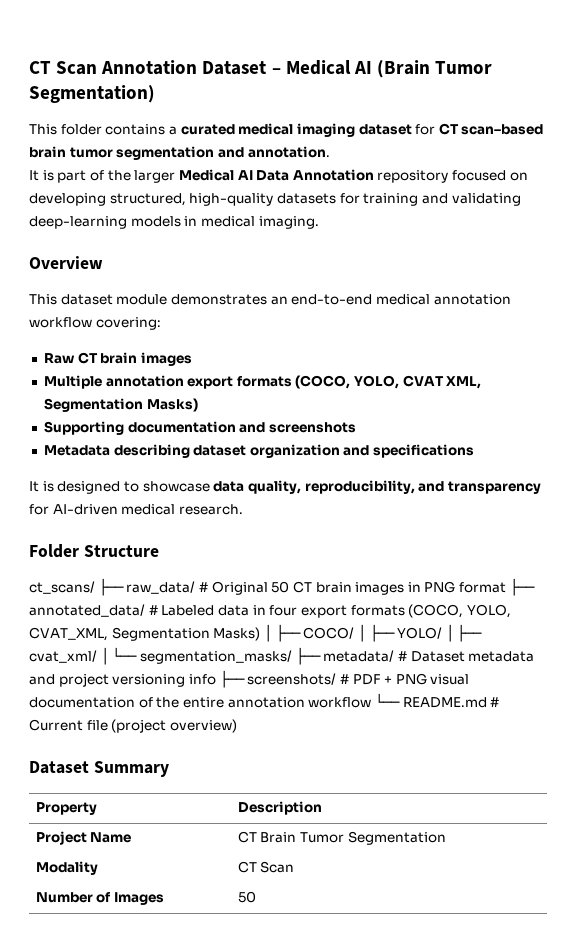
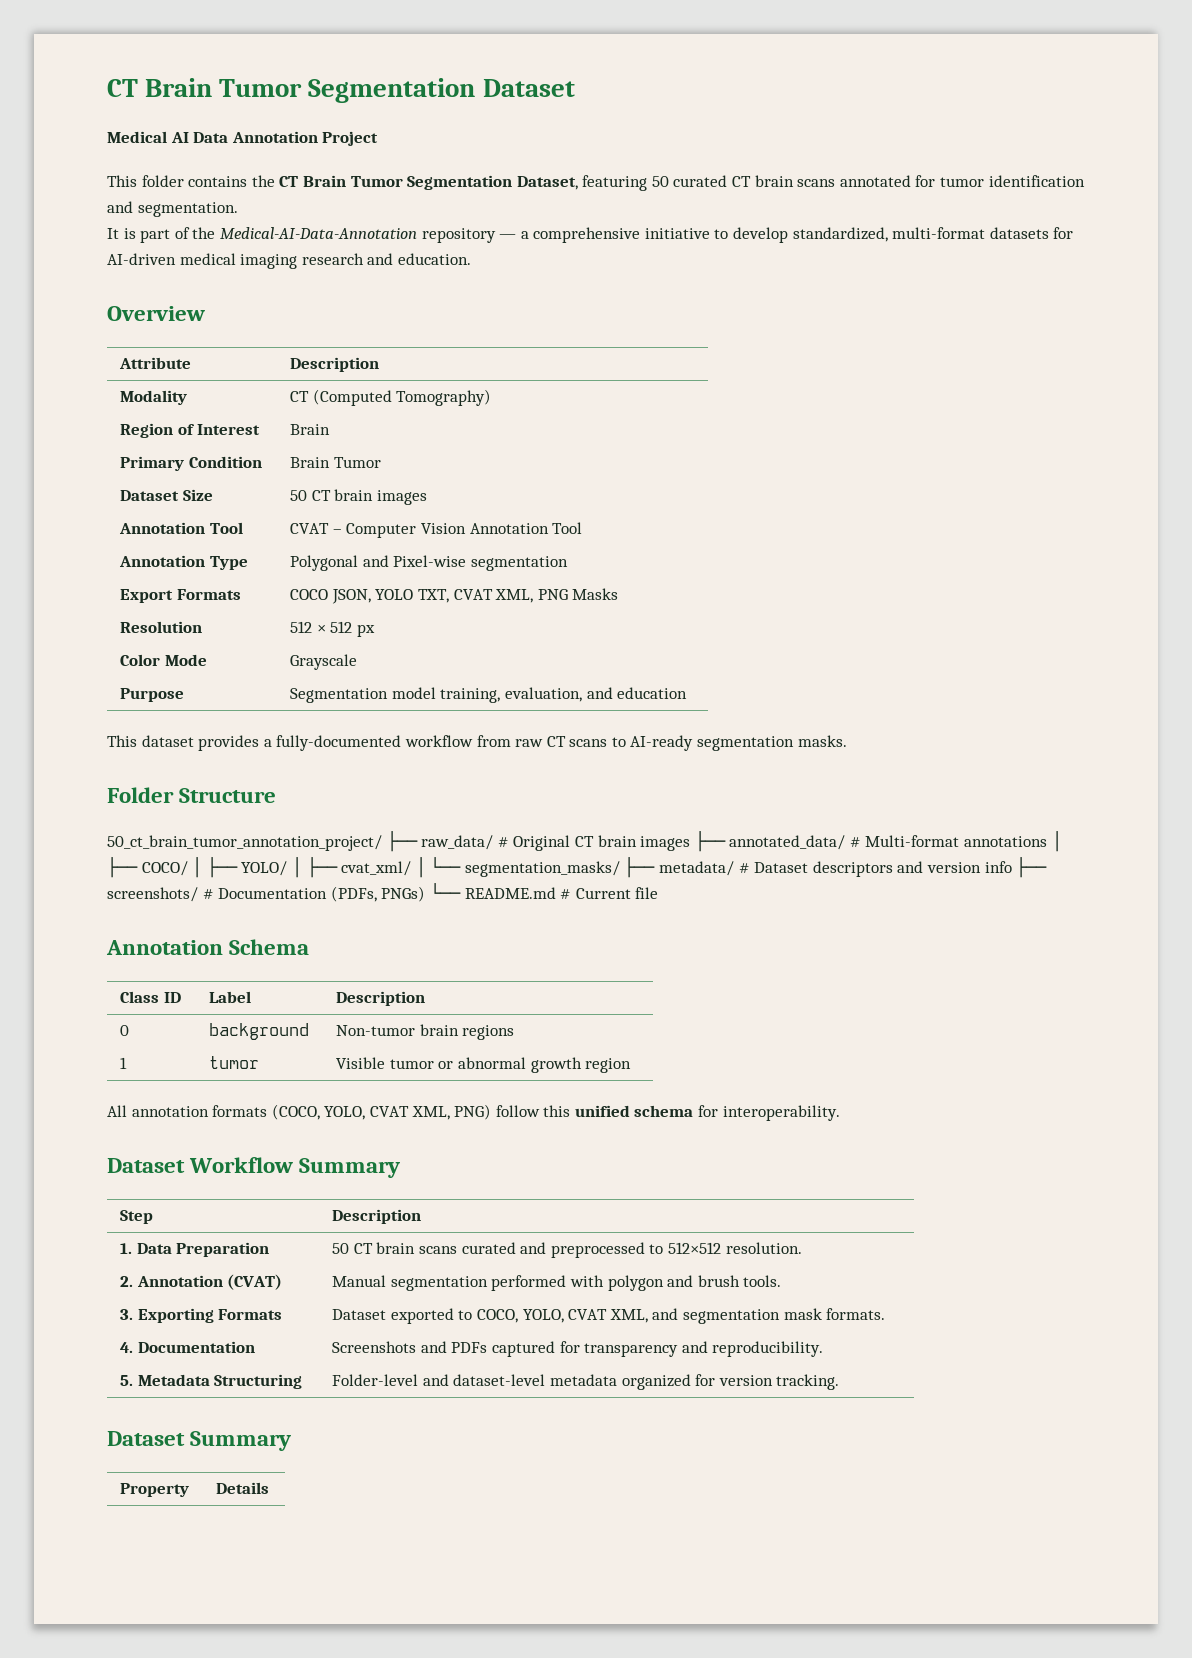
[29,60,493,78] [29,85,155,103] CT Scan Annotation Dataset – Medical AI (Brain Tumor Segmentation) -> [107,78,575,103] [107,131,379,146] CT Brain Tumor Segmentation Dataset // Medical AI Data Annotation Project
[168,123,544,137] [29,146,330,160] a curated medical imaging dataset for CT scan–based brain tumor segmentation and annotation. -> [251,175,1085,191] [107,201,238,217] the CT Brain Tumor Segmentation Dataset, featuring 50 curated CT brain scans annotated for tumor identification and segmentation.
[134,169,528,183] [29,193,521,206] [29,216,319,229] [29,256,103,269] [29,294,511,305] [29,317,161,330] [43,352,192,366] [43,375,482,389] [43,398,198,412] [43,421,356,435] [43,444,475,458] [29,480,541,494] [29,504,243,515] larger Medical AI Data Annotation repository focused on developing structured, high-quality datasets for training and validating deep-learning models in medical imaging. // Overview // This dataset module demonstrates an end-to-end medical annotation workflow covering: // Raw CT brain images // Multiple annotation export formats (COCO, YOLO, CVAT XML, Segmentation Masks) // Supporting documentation and screenshots // Metadata describing dataset organization and specifications // It is designed to showcase data quality, reproducibility, and transparency for AI-driven medical research. -> [219,227,1074,243] [107,253,471,269] [107,306,205,321] [119,357,192,369] [290,357,380,372] [120,390,188,405] [290,389,492,406] [120,423,261,438] [290,424,331,435] [120,456,262,471] [290,457,381,468] [120,489,213,501] [290,489,428,505] [119,522,243,534] [290,522,583,538] [119,555,248,570] [290,555,569,571] [120,589,241,603] [290,588,619,604] [120,621,203,633] [290,621,376,637] [120,654,207,666] [290,654,358,670] [120,688,185,702] [290,687,688,703] [107,735,847,751] Medical-AI-Data-Annotation repository — a comprehensive initiative to develop standardized, multi-format datasets for AI-driven medical imaging research and education. // Overview // Attribute | Description // Modality | CT (Computed Tomography) // Region of Interest | Brain // Primary Condition | Brain Tumor // Dataset Size | 50 CT brain images // Annotation Tool | CVAT – Computer Vision Annotation Tool // Annotation Type | Polygonal and Pixel-wise segmentation // Export Formats | COCO JSON, YOLO TXT, CVAT XML, PNG Masks // Resolution | 512 × 512 px // Color Mode | Grayscale // Purpose | Segmentation model training, evaluation, and education // This dataset provides a fully-documented workflow from raw CT scans to AI-ready segmentation masks.
[29,581,95,594] ct_scans/ -> [107,835,382,851] 50_ct_brain_tumor_annotation_project/
[271,578,535,596] [29,604,511,618] [29,627,261,641] 50 CT brain images in PNG format ├── annotated_data/ # Labeled data in four export formats (COCO, YOLO, CVAT_XML, Segmentation Masks) -> [574,831,1048,852] CT brain images ├── annotated_data/ # Multi-format annotations
[468,651,535,662] [29,670,470,688] [29,697,372,708] metadata and project versioning info ├── screenshots/ # PDF + PNG visual documentation of the entire annotation workflow -> [812,857,1048,878] [107,886,426,902] descriptors and version info ├── screenshots/ # Documentation (PDFs, PNGs)
[111,719,237,733] [29,761,169,777] [35,802,97,815] [237,801,322,815] [35,831,132,845] [237,831,446,845] [35,861,98,875] [237,861,295,873] [35,892,164,905] [237,891,256,903] (project overview) // Dataset Summary // Property | Description // Project Name | CT Brain Tumor Segmentation // Modality | CT Scan // Number of Images | 50 -> [106,939,310,955] [120,991,181,1003] [209,991,252,1003] [336,991,426,1006] [120,1025,130,1036] [209,1023,310,1040] [336,1024,515,1040] [120,1057,128,1069] [209,1056,260,1069] [336,1057,632,1073] [107,1104,840,1121] [107,1157,401,1178] [120,1210,154,1224] [332,1209,422,1224] [120,1242,270,1257] [332,1242,802,1258] [120,1274,283,1290] [332,1275,782,1291] [120,1308,283,1323] [332,1308,886,1324] [120,1341,255,1353] [332,1341,824,1357] [120,1374,303,1389] [332,1374,840,1390] [107,1431,292,1451] [120,1483,190,1497] [216,1482,270,1494] // Annotation Schema // Class ID | Label | Description // 0 | background | Non-tumor brain regions // 1 | tumor | Visible tumor or abnormal growth region // All annotation formats (COCO, YOLO, CVAT XML, PNG) follow this unified schema for interoperability. // Dataset Workflow Summary // Step | Description // 1. Data Preparation | 50 CT brain scans curated and preprocessed to 512×512 resolution. // 2. Annotation (CVAT) | Manual segmentation performed with polygon and brush tools. // 3. Exporting Formats | Dataset exported to COCO, YOLO, CVAT XML, and segmentation mask formats. // 4. Documentation | Screenshots and PDFs captured for transparency and reproducibility. // 5. Metadata Structuring | Folder-level and dataset-level metadata organized for version tracking. // Dataset Summary // Property | Details

